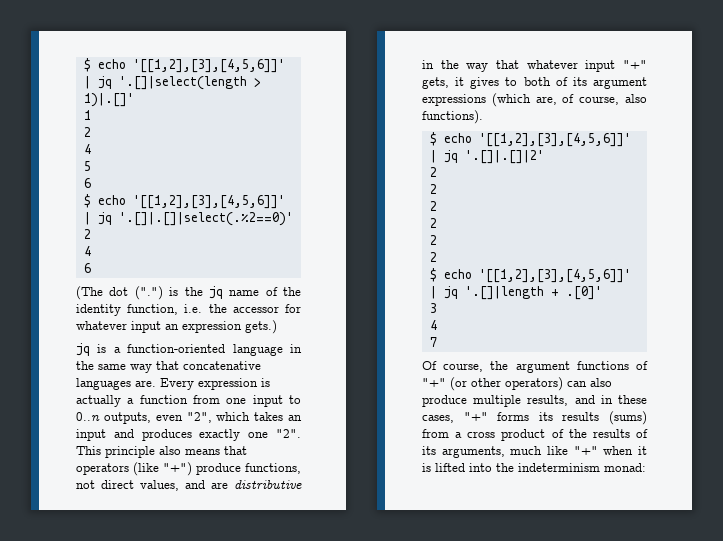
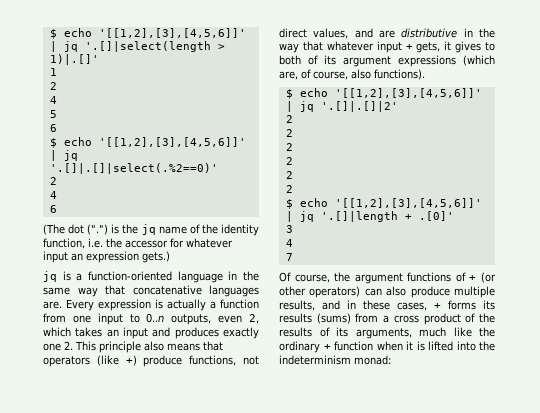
[186,412,212,423] "2", -> [249,314,259,324] 2,
[276,429,301,438] "2". -> [64,341,73,350] 2.
[163,462,192,476] "+") -> [125,355,137,366] +)
[623,60,647,69] "+" -> [405,44,413,50] +
[422,378,446,387] "+" -> [469,275,477,281] +
[463,412,488,421] "+" -> [434,303,441,309] +
[573,446,598,455] "+" -> [479,327,495,337] [279,341,373,353] the ordinary + function

